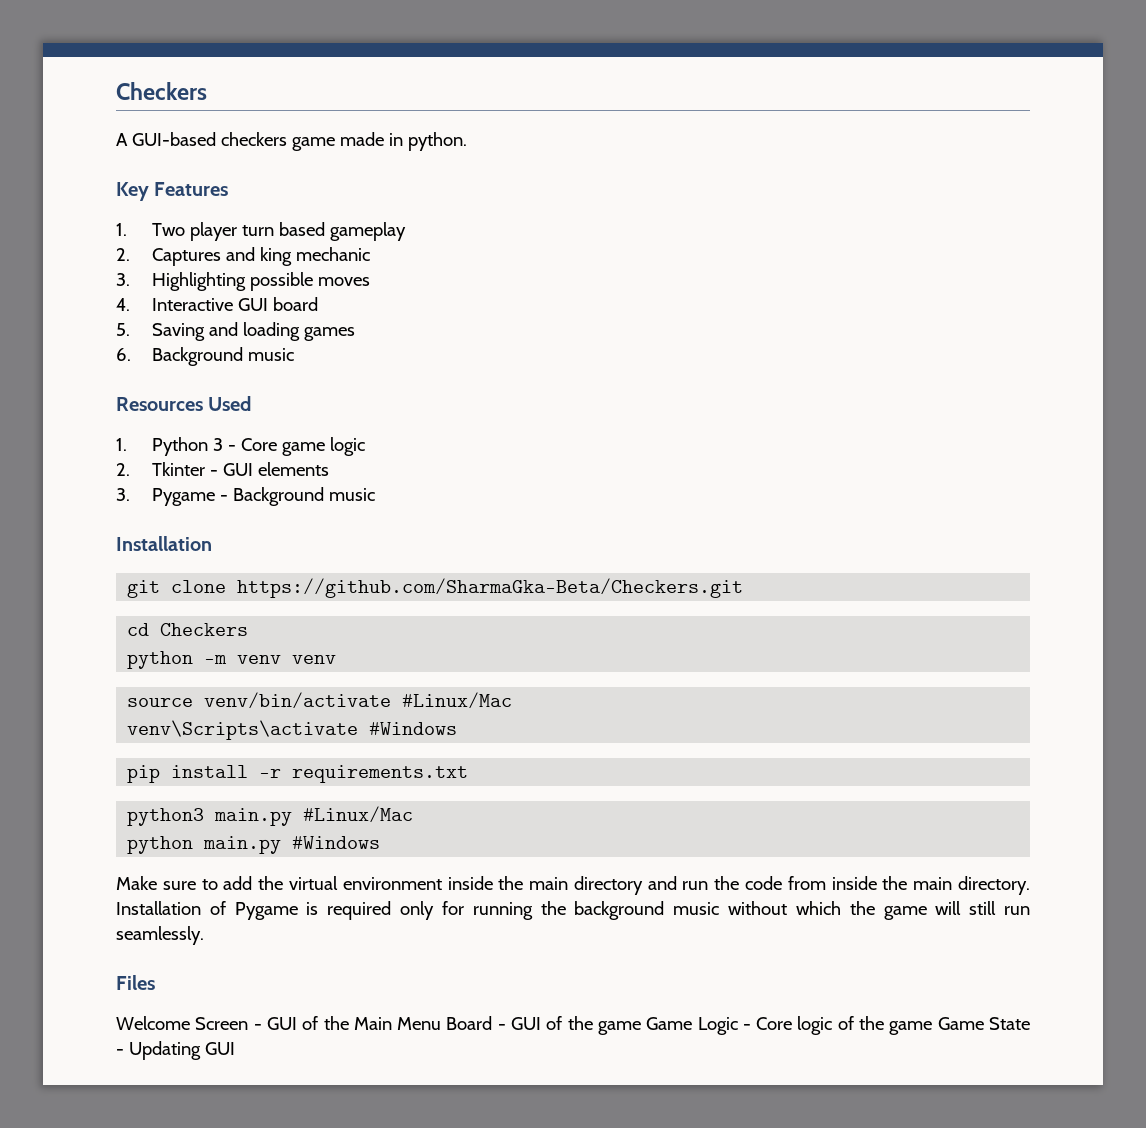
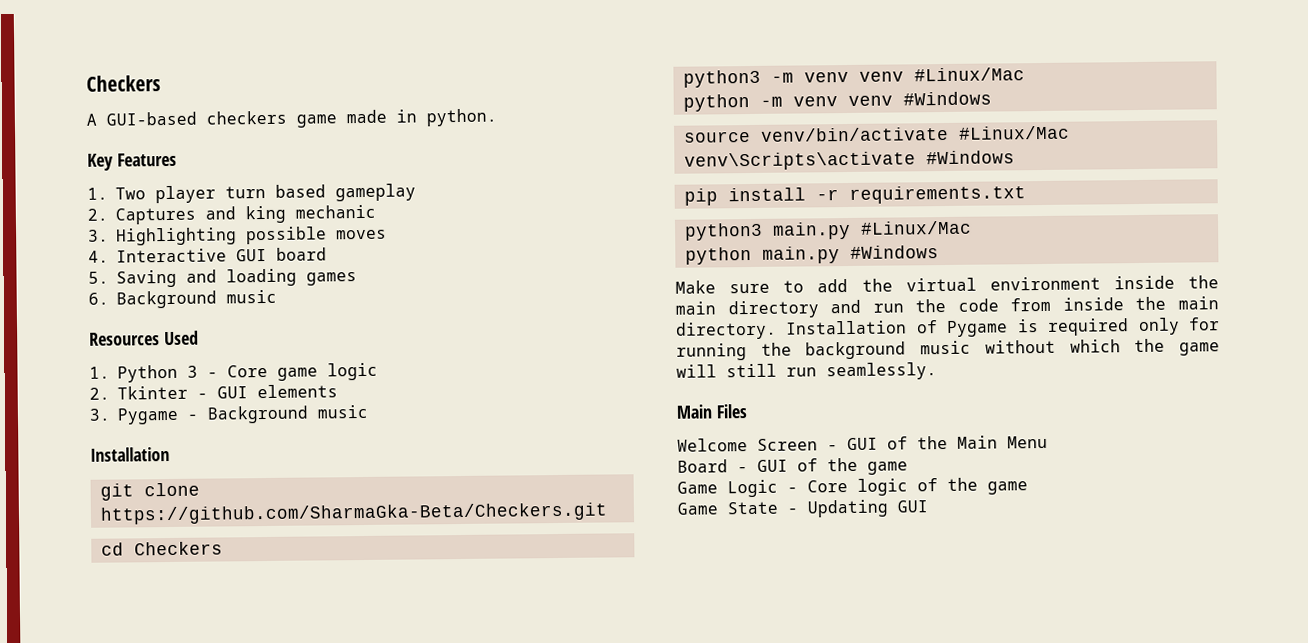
(249, 629) none -> [682,67,1025,88] // python3 -m venv venv #Linux/Mac
(337, 659) none -> [902,91,992,106] #Windows
(204, 935) none -> [676,404,713,419] Main
(442, 1023) none -> (1048, 442) //
(641, 1028) none -> (908, 468) //
(933, 1028) none -> (1028, 488) //

